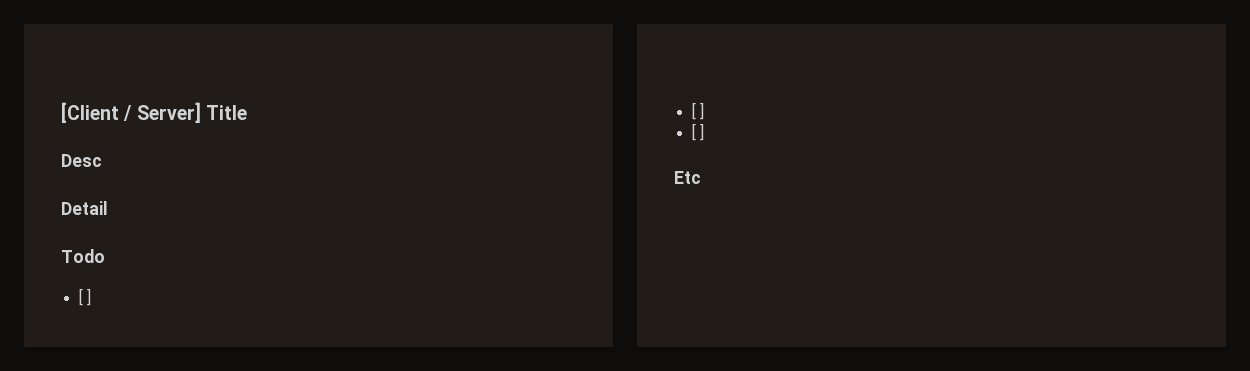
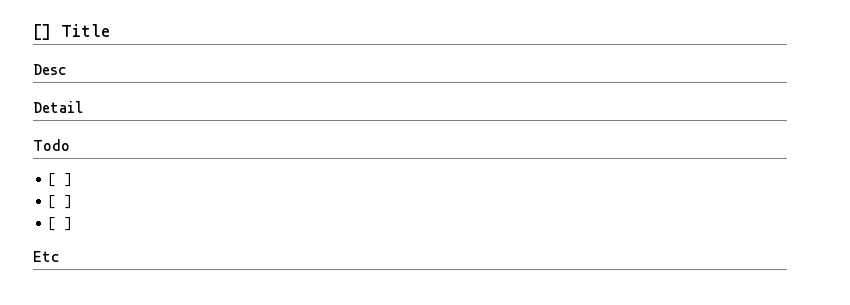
[61,102,201,123] [Client / Server] -> [33,24,51,40] []

